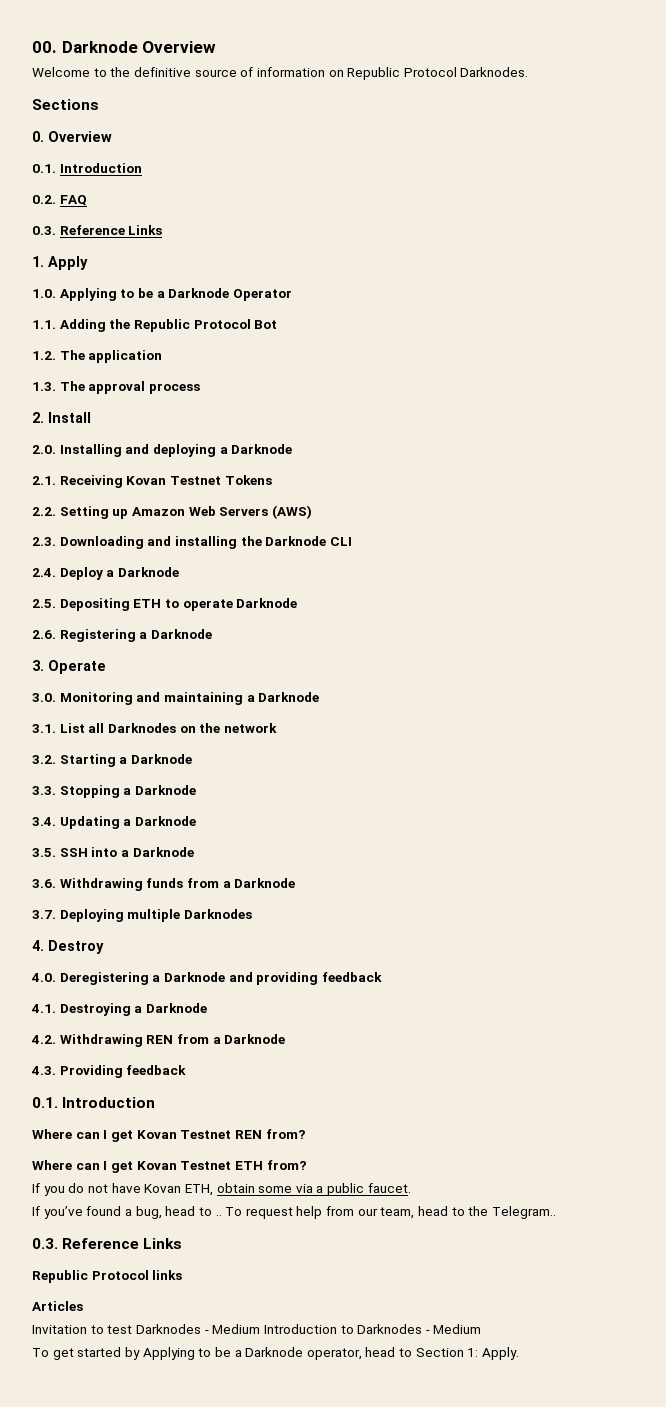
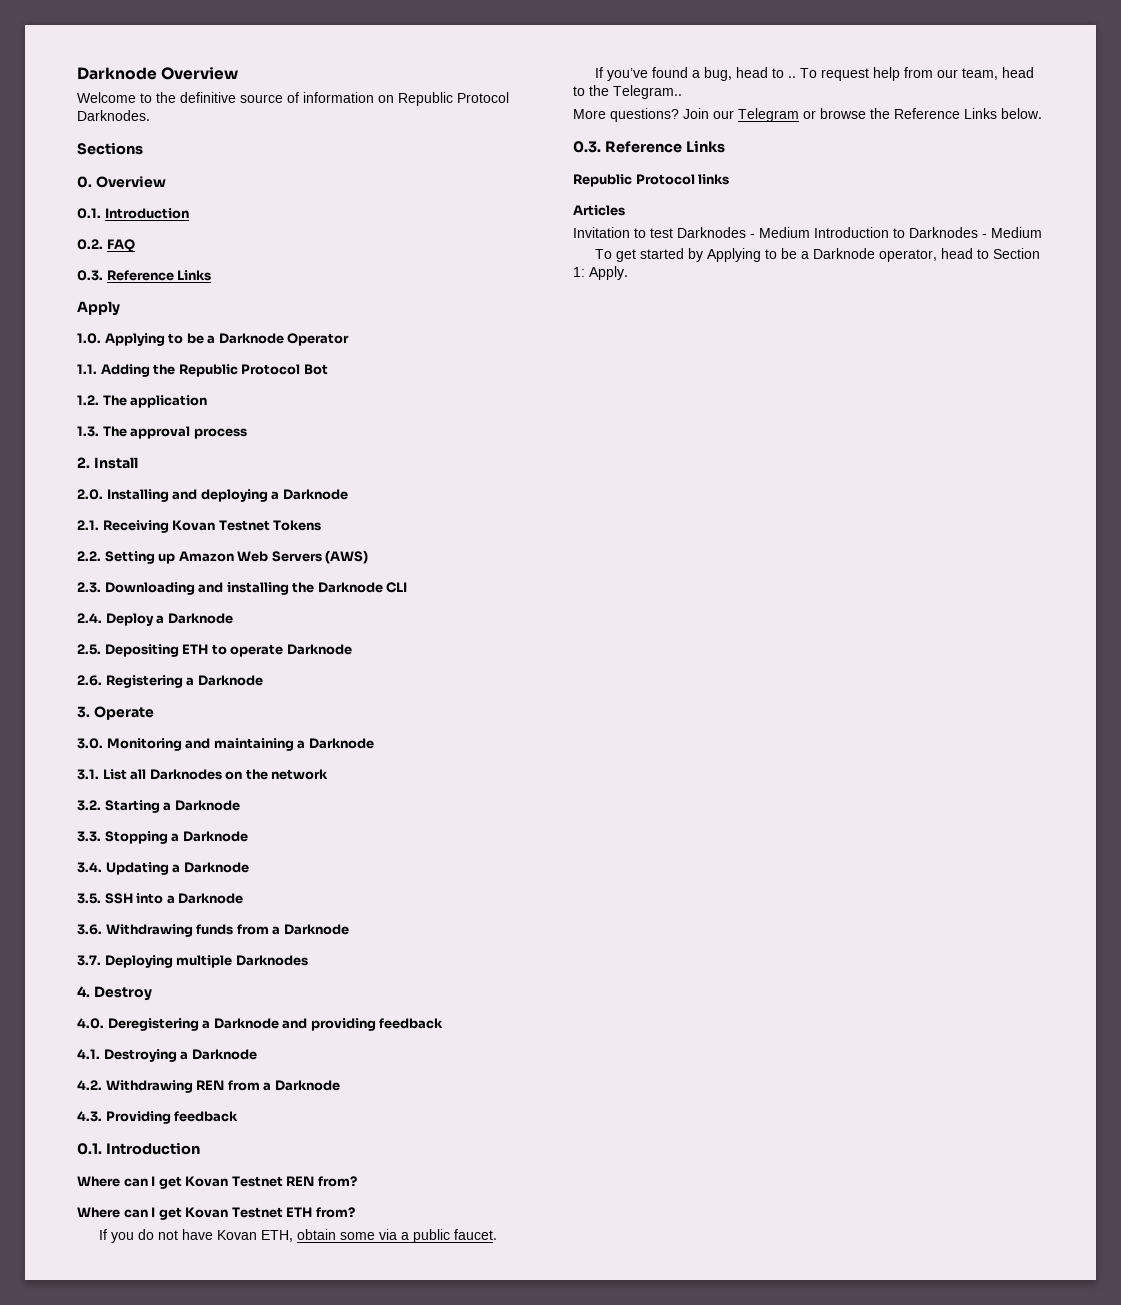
[32,41,57,53] 00. -> (77, 73) none
[32,256,44,267] 1. -> (212, 275) none
(556, 1212) none -> [573,108,1042,122] // More questions? Join our Telegram or browse the Reference Links below.

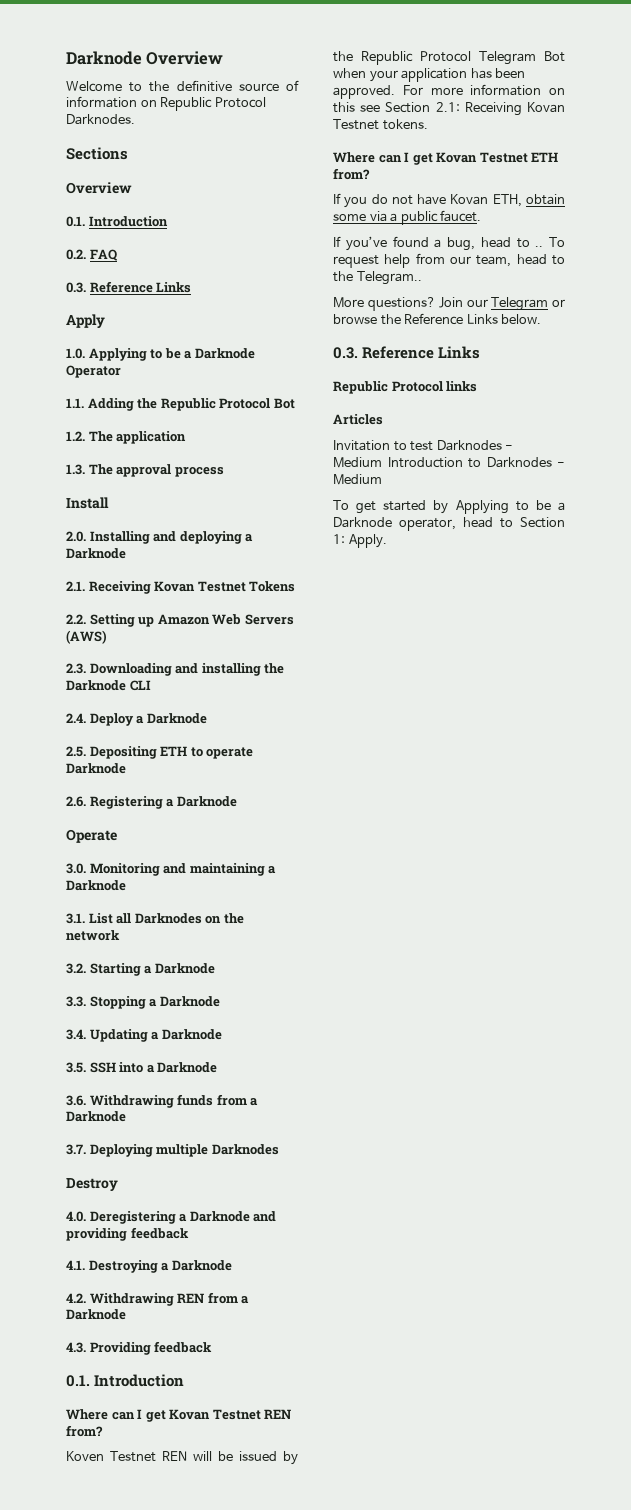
[77,176,92,188] 0. -> (128, 153) none
[77,457,90,468] 2. -> (224, 472) none
[77,706,90,718] 3. -> (237, 801) none
[77,986,90,997] 4. -> (279, 1149) none
(357, 1181) none -> [66,1451,298,1465] [333,51,565,65] [333,68,526,82] [333,84,565,99] [333,102,565,116] [333,119,428,130] // Koven Testnet REN will be issued by the Republic Protocol Telegram Bot when your application has been approved. For more information on this see Section 2.1: Receiving Kovan Testnet tokens.

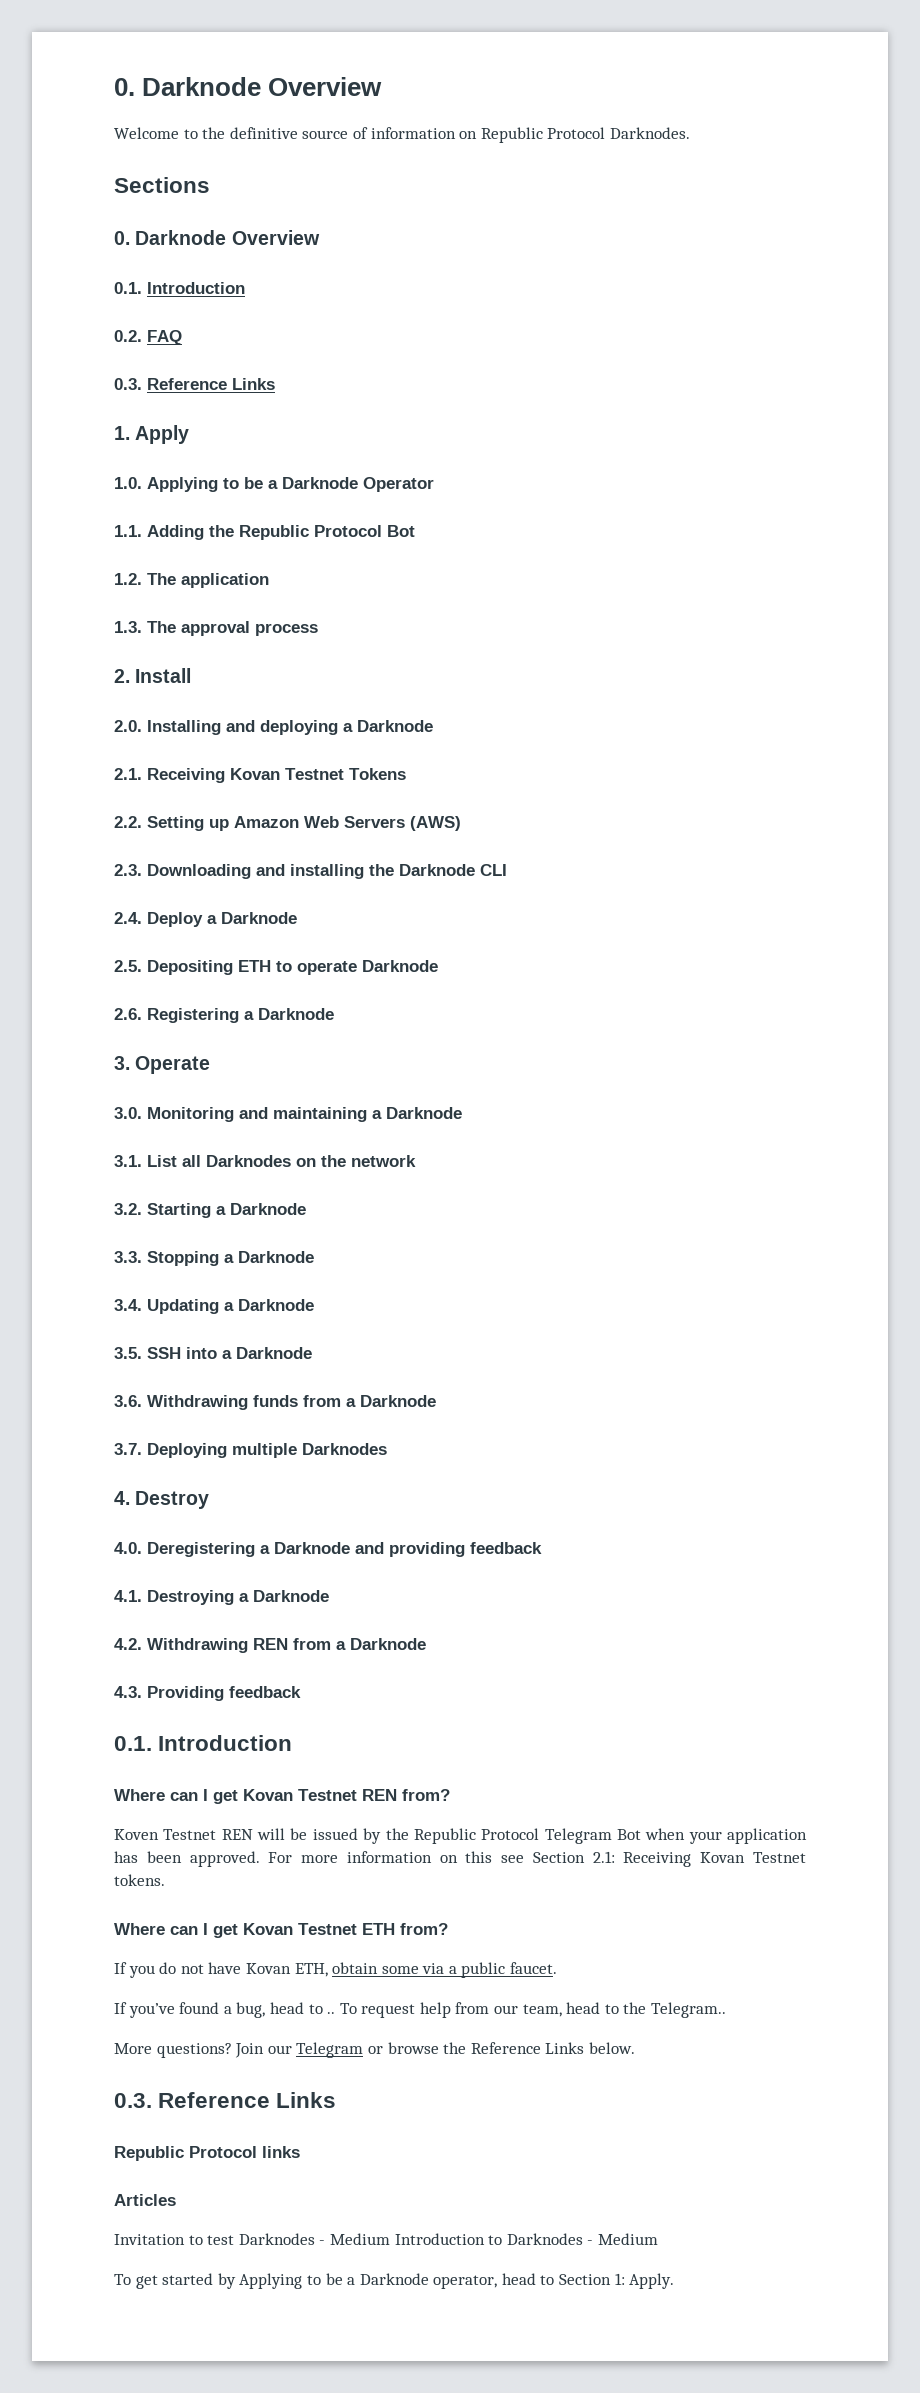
(66, 58) none -> [114,78,135,96] 0.
(128, 153) none -> [114,230,227,245] 0. Darknode
(192, 287) none -> [114,426,130,440] 1.
(224, 472) none -> [114,669,130,683] 2.
(237, 801) none -> [114,1056,130,1070] 3.
(279, 1149) none -> [114,1491,130,1505] 4.

